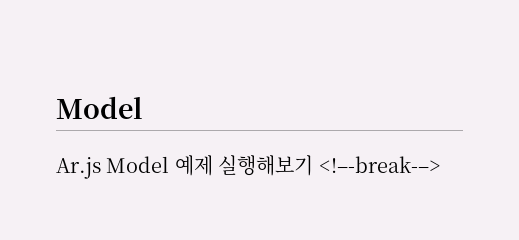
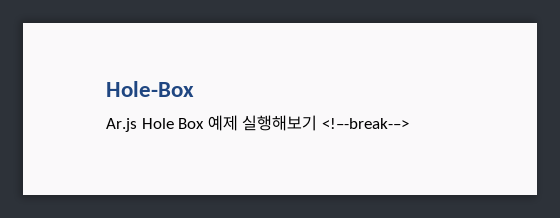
[56,96,143,119] Model -> [106,81,194,97] Hole-Box
[106,156,170,173] Model -> [141,118,205,129] Hole Box

